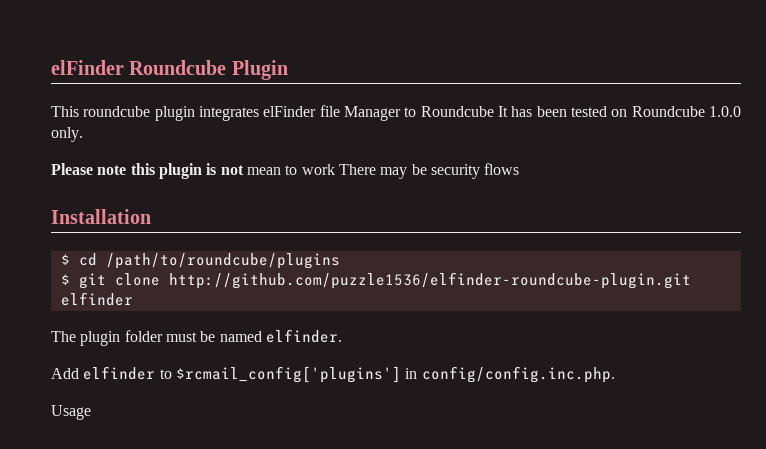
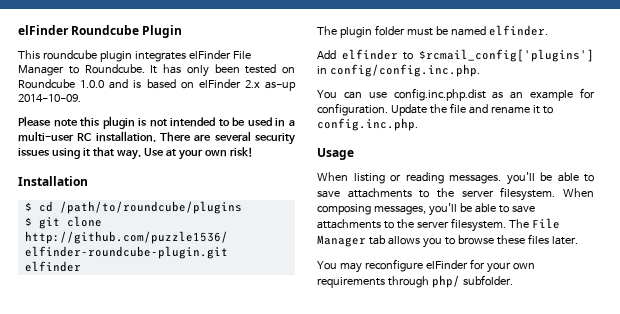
[319,105,340,117] file -> [232,51,251,59] File
[420,106,494,117] Roundcube -> [84,64,145,74] Roundcube.
(533, 111) none -> [186,65,209,77] only
[51,127,83,142] only. -> [109,79,296,91] [18,94,81,102] and is based on elFinder 2.x as-up 2014-10-09.
[246,163,520,179] mean to work There may be security flows -> [170,117,295,127] [18,131,296,145] [18,147,253,160] intended to be used in a multi-user RC installation. There are several security issues using it that way. Use at your own risk!
[51,405,91,420] Usage -> [317,88,595,101] [317,103,553,116] [317,118,418,131] [317,148,354,160] [317,172,594,185] [317,187,594,201] [317,203,535,216] [317,218,560,232] [317,234,578,248] [317,259,535,273] [317,275,513,288] You can use config.inc.php.dist as an example for configuration. Update the file and rename it to config.inc.php. // Usage // When listing or reading messages. you'll be able to save attachments to the server filesystem. When composing messages, you'll be able to save attachments to the server filesystem. The File Manager tab allows you to browse these files later. // You may reconfigure elFinder for your own requirements through php/ subfolder.

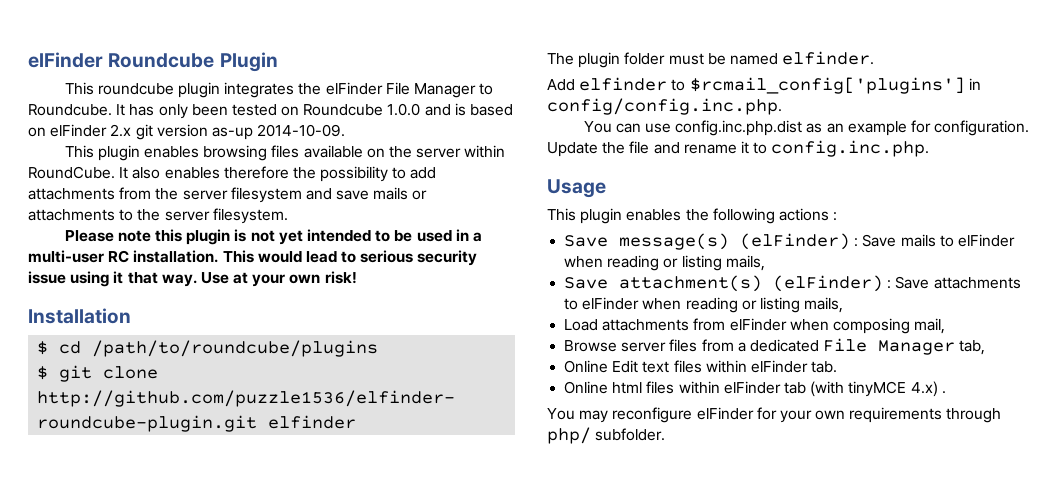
(186, 56) none -> [298,83,322,95] the
(260, 84) none -> [135,124,208,140] git version
(81, 98) none -> [64,145,506,161] [28,166,437,182] [28,187,428,203] [28,208,288,224] // This plugin enables browsing files available on the server within RoundCube. It also enables therefore the possibility to add attachments from the server filesystem and save mails or attachments to the server filesystem.
(167, 123) none -> [278,230,303,245] yet
[160,131,296,145] [18,148,50,156] There are several security issues -> [222,250,478,266] [28,271,66,284] This would lead to serious security issue
[317,172,594,185] [317,187,594,201] [317,203,535,216] [317,218,560,232] [317,234,578,248] When listing or reading messages. you'll be able to save attachments to the server filesystem. When composing messages, you'll be able to save attachments to the server filesystem. The File Manager tab allows you to browse these files later. -> [547,208,838,224] [564,233,1015,250] [564,255,765,271] [564,275,1021,292] [564,297,844,313] [564,318,946,334] [564,338,986,355] [564,360,838,373] [564,381,946,397] This plugin enables the following actions : // Save message(s) (elFinder) : Save mails to elFinder when reading or listing mails, // Save attachment(s) (elFinder) : Save attachments to elFinder when reading or listing mails, // Load attachments from elFinder when composing mail, // Browse server files from a dedicated File Manager tab, // Online Edit text files within elFinder tab. // Online html files within elFinder tab (with tinyMCE 4.x) .

